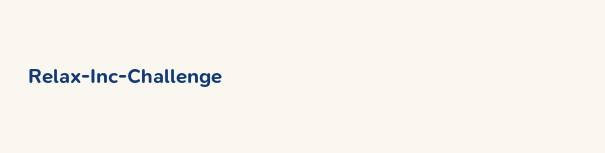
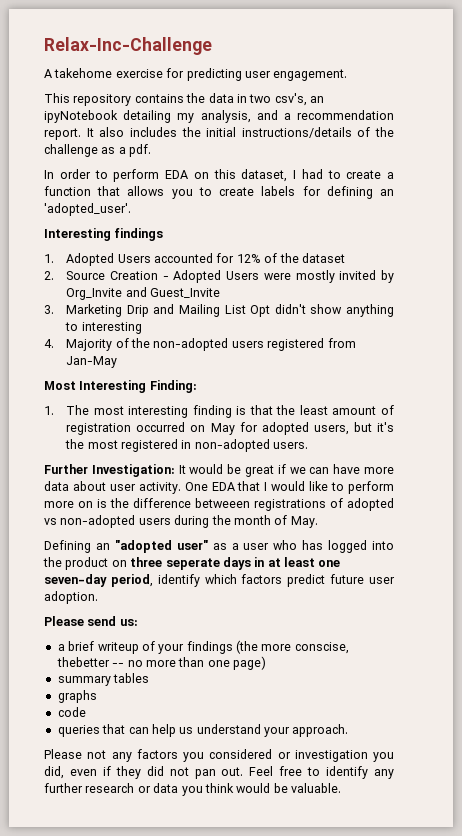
(222, 77) none -> [44,68,348,81] [44,93,324,106] [44,110,394,123] [44,127,394,140] [44,144,152,157] [44,169,394,182] [44,186,395,199] [44,203,131,216] [44,228,164,241] [44,253,345,266] [44,270,395,283] [66,287,221,300] [44,304,395,317] [65,322,142,334] [44,338,356,351] [66,356,118,368] [44,380,197,393] [44,405,395,418] [66,422,395,435] [65,439,309,452] [44,464,395,477] [44,481,395,494] [44,498,394,511] [44,515,318,528] [44,540,394,553] [43,557,341,570] [44,574,395,587] [44,591,98,604] [44,616,138,626] [57,640,349,654] [56,656,266,670] [57,673,150,686] [57,690,97,703] [57,707,86,717] [57,724,349,737] [44,749,394,762] [44,766,395,779] [44,783,341,796] // A takehome exercise for predicting user engagement. // This repository contains the data in two csv's, an ipyNotebook detailing my analysis, and a recommendation report. It also includes the initial instructions/details of the challenge as a pdf. // In order to perform EDA on this dataset, I had to create a function that allows you to create labels for defining an 'adopted_user'. // Interesting findings // 1. Adopted Users accounted for 12% of the dataset // 2. Source Creation - Adopted Users were mostly invited by Org_Invite and Guest_Invite // 3. Marketing Drip and Mailing List Opt didn't show anything to interesting // 4. Majority of the non-adopted users registered from Jan-May // Most Interesting Finding: // 1. The most interesting finding is that the least amount of registration occurred on May for adopted users, but it's the most registered in non-adopted users. // Further Investigation: It would be great if we can have more data about user activity. One EDA that I would like to perform more on is the difference betweeen registrations of adopted vs non-adopted users during the month of May. // Defining an "adopted user" as a user who has logged into the product on three seperate days in at least one seven-day period, identify which factors predict future user adoption. // Please send us: // a brief writeup of your findings (the more conscise, thebetter -- no more than one page) // summary tables // graphs // code // queries that can help us understand your approach. // Please not any factors you considered or investigation you did, even if they did not pan out. Feel free to identify any further research or data you think would be valuable.

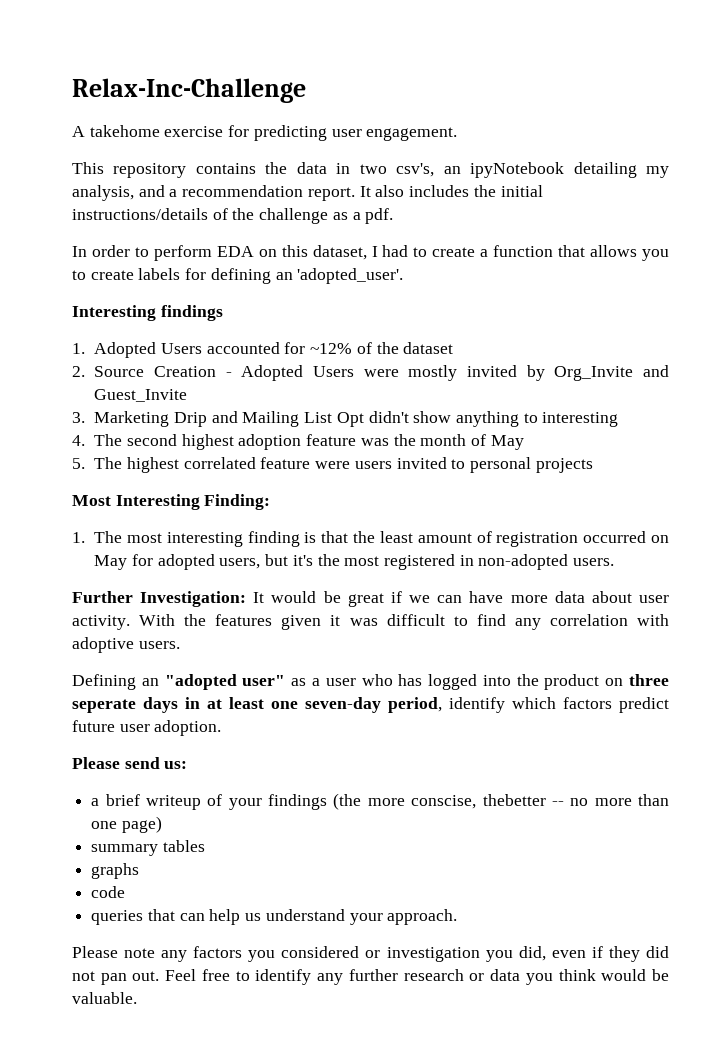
[236,254,261,263] 12% -> [310,343,353,354] ~12%
[66,338,356,351] [66,356,118,368] Majority of the non-adopted users registered from Jan-May -> [94,434,524,450] [72,457,593,473] The second highest adoption feature was the month of May // 5. The highest correlated feature were users invited to personal projects
[184,481,395,494] [44,498,394,511] [44,515,318,528] One EDA that I would like to perform more on is the difference betweeen registrations of adopted vs non-adopted users during the month of May. -> [139,614,669,630] [72,637,180,653] With the features given it was difficult to find any correlation with adoptive users.
[87,750,107,759] not -> [124,948,156,958] note

